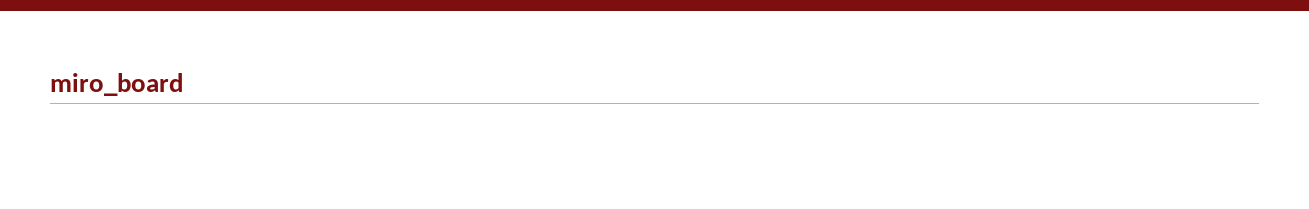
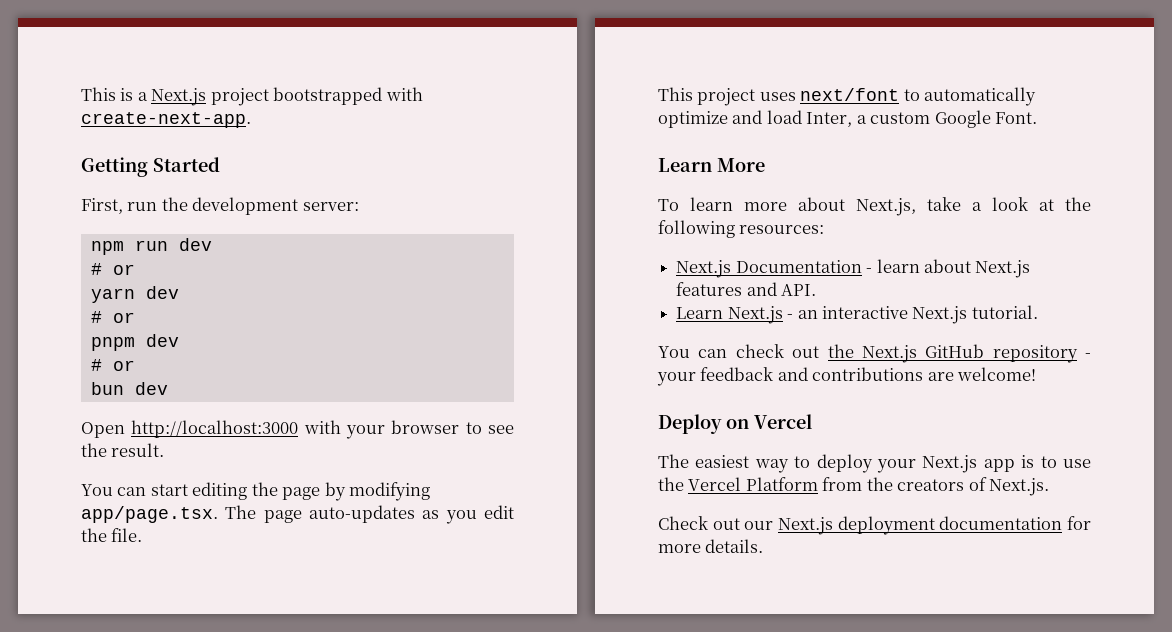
[50,73,183,96] miro_board -> [81,87,423,106] [81,112,251,128] [81,157,220,177] [81,197,359,215] [90,238,212,255] [90,263,135,275] [90,286,179,303] [90,311,135,323] [90,334,179,351] [90,359,135,371] [90,382,168,395] [81,420,514,439] [81,443,165,457] [81,482,431,501] [81,505,514,524] [81,528,143,542] [658,87,1037,106] [658,110,1038,128] [658,158,765,172] [658,197,1091,216] [658,220,825,238] [676,259,1031,278] [676,282,817,296] [676,305,1038,324] [658,344,1091,363] [657,367,1037,386] [658,414,812,434] [658,454,1091,473] [658,477,1050,496] [658,516,1091,535] [658,539,764,553] This is a Next.js project bootstrapped with create-next-app. // Getting Started // First, run the development server: // npm run dev // # or // yarn dev // # or // pnpm dev // # or // bun dev // Open http://localhost:3000 with your browser to see the result. // You can start editing the page by modifying app/page.tsx. The page auto-updates as you edit the file. // This project uses next/font to automatically optimize and load Inter, a custom Google Font. // Learn More // To learn more about Next.js, take a look at the following resources: // Next.js Documentation - learn about Next.js features and API. // Learn Next.js - an interactive Next.js tutorial. // You can check out the Next.js GitHub repository - your feedback and contributions are welcome! // Deploy on Vercel // The easiest way to deploy your Next.js app is to use the Vercel Platform from the creators of Next.js. // Check out our Next.js deployment documentation for more details.

